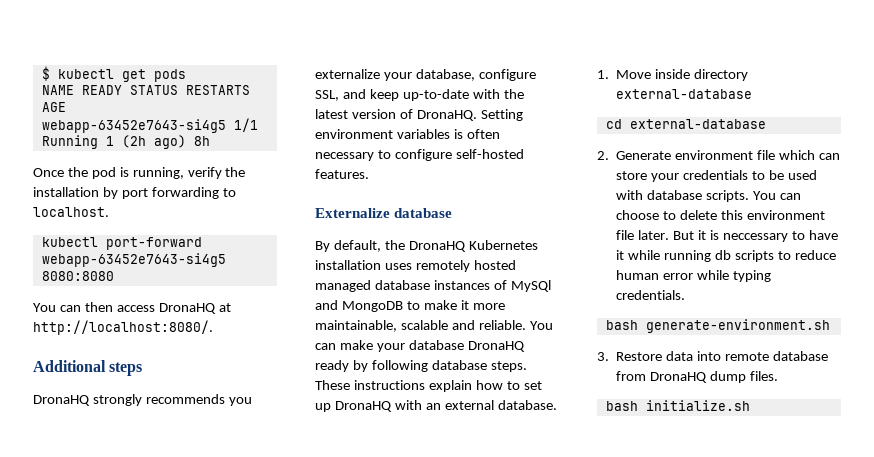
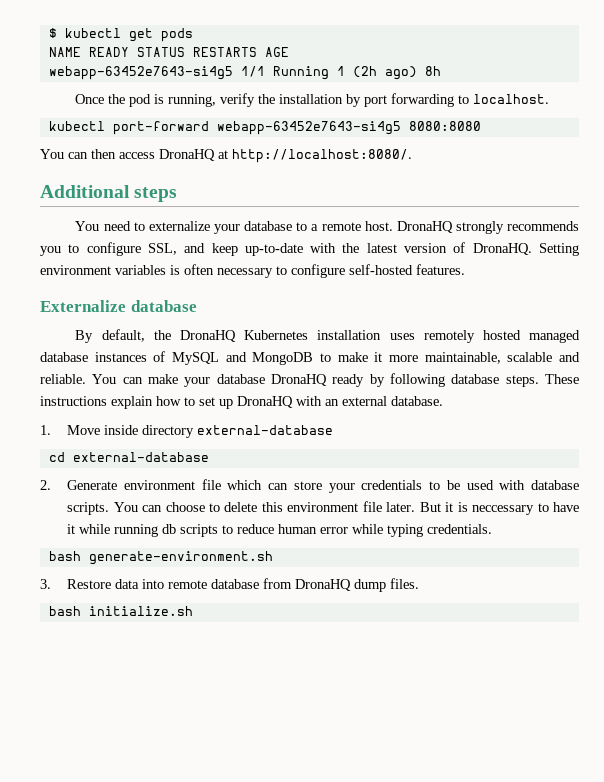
(143, 369) none -> [75,221,393,234] You need to externalize your database to a remote host.
[315,69,475,81] externalize your database, -> [68,244,80,253] to
[510,280,551,292] MySQl -> [172,352,219,365] MySQL

